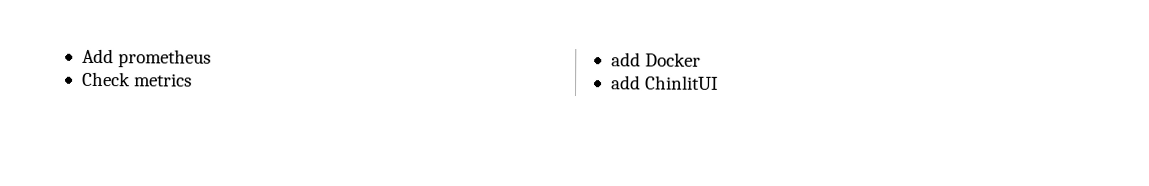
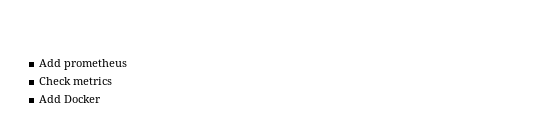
[610,52,641,67] add -> [39,95,62,103] Add
[610,75,720,90] // add ChinlitUI -> (102, 99) none

